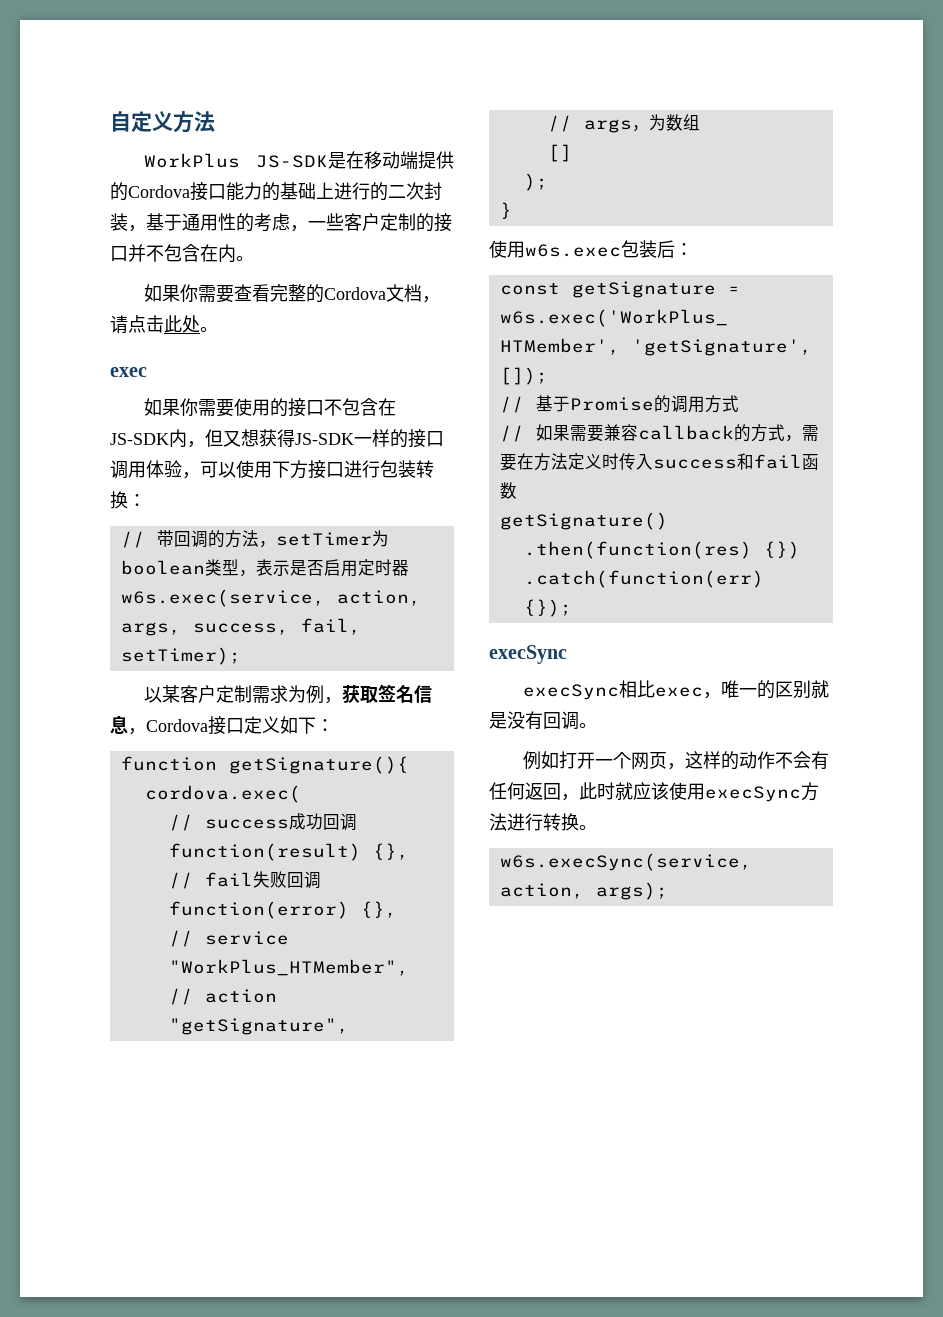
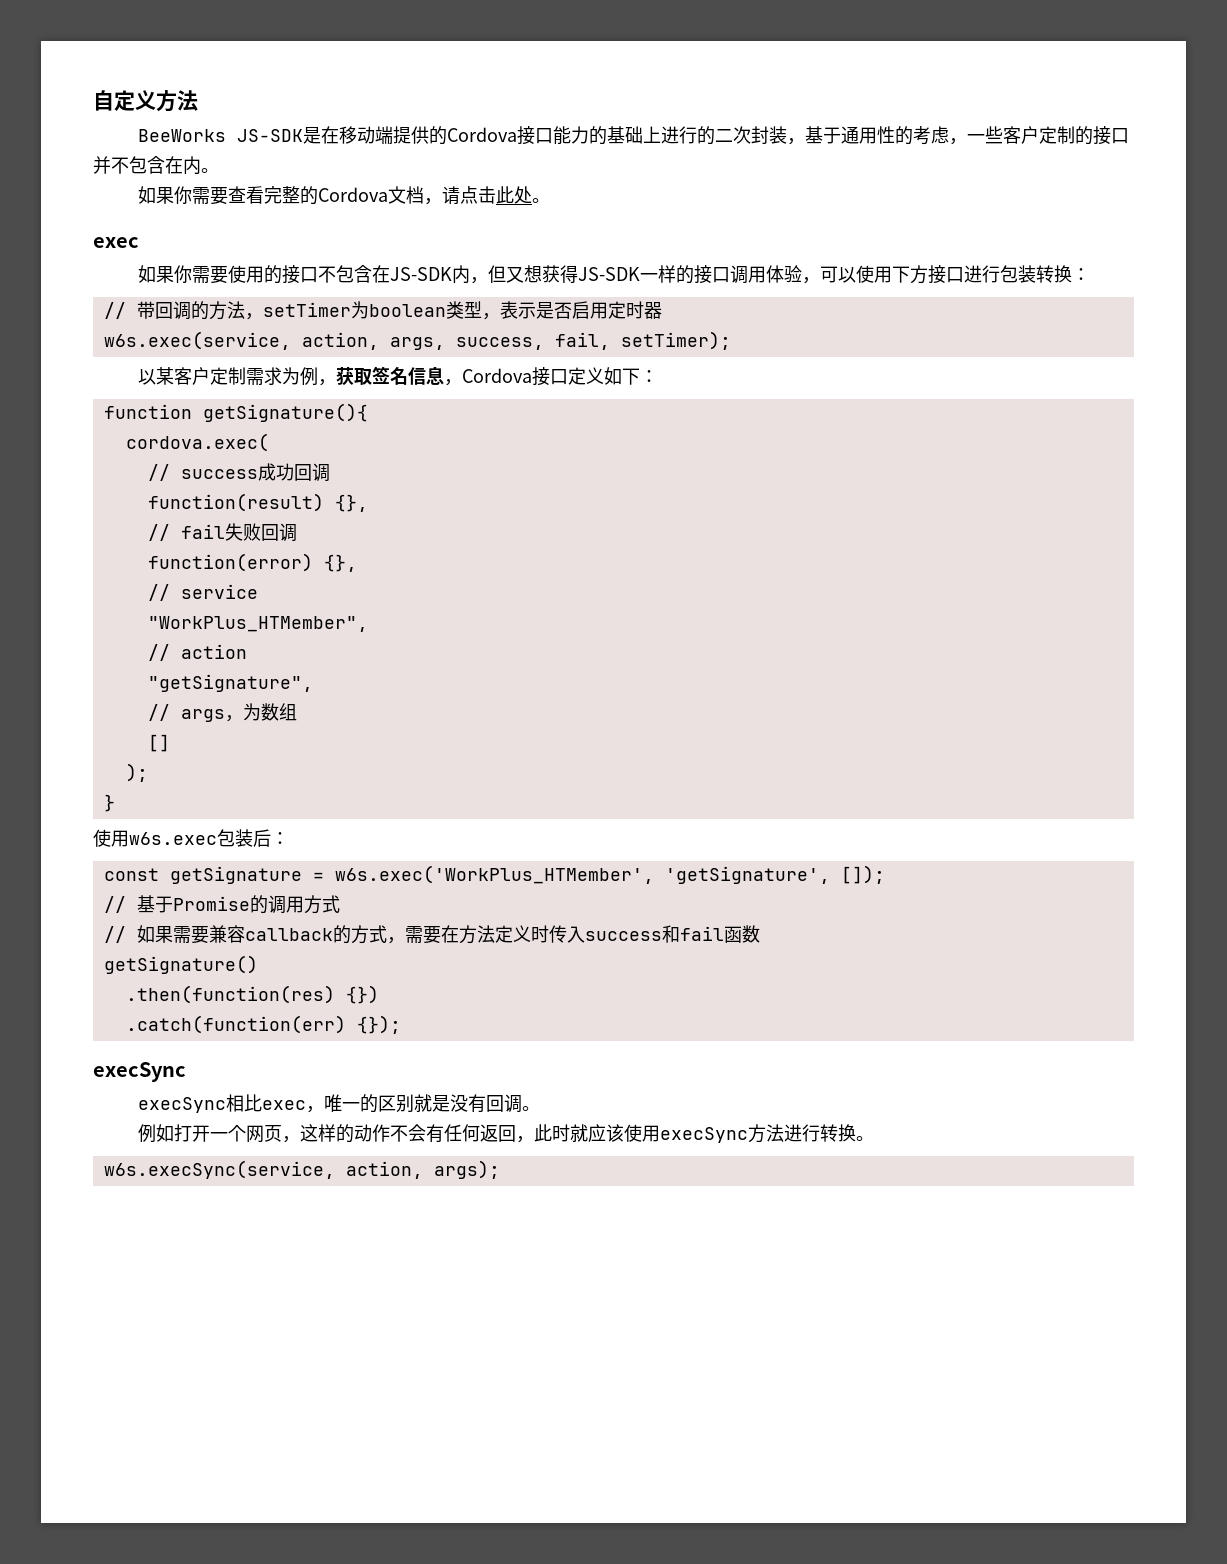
[143,153,240,168] WorkPlus -> [138,129,227,142] BeeWorks

